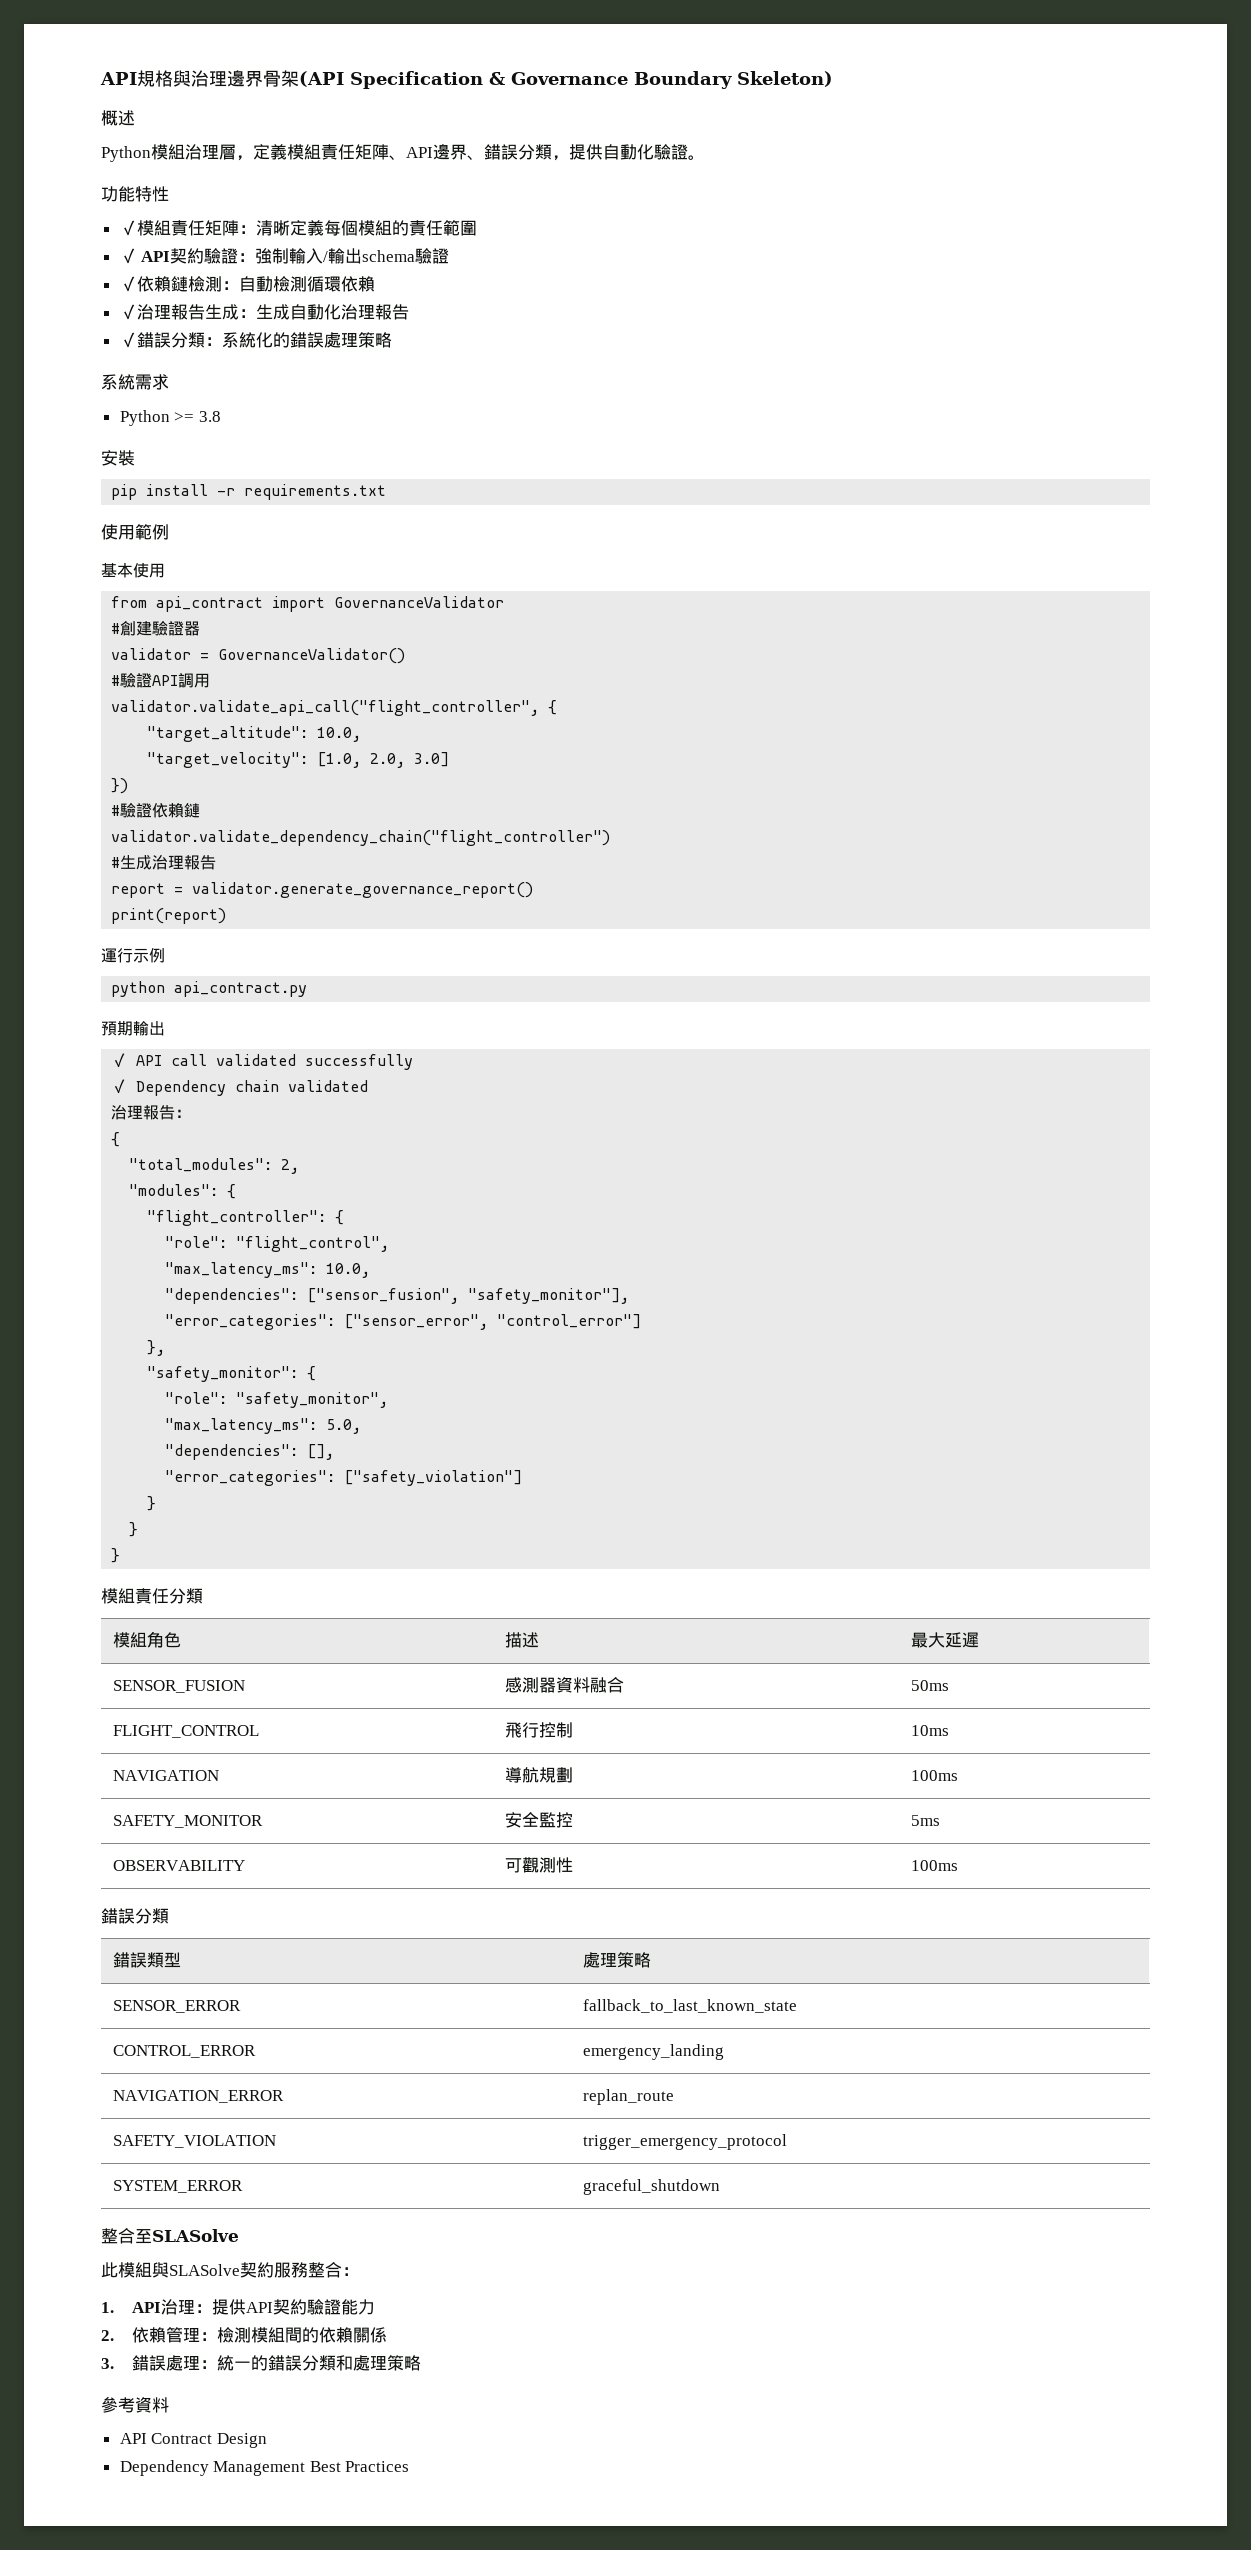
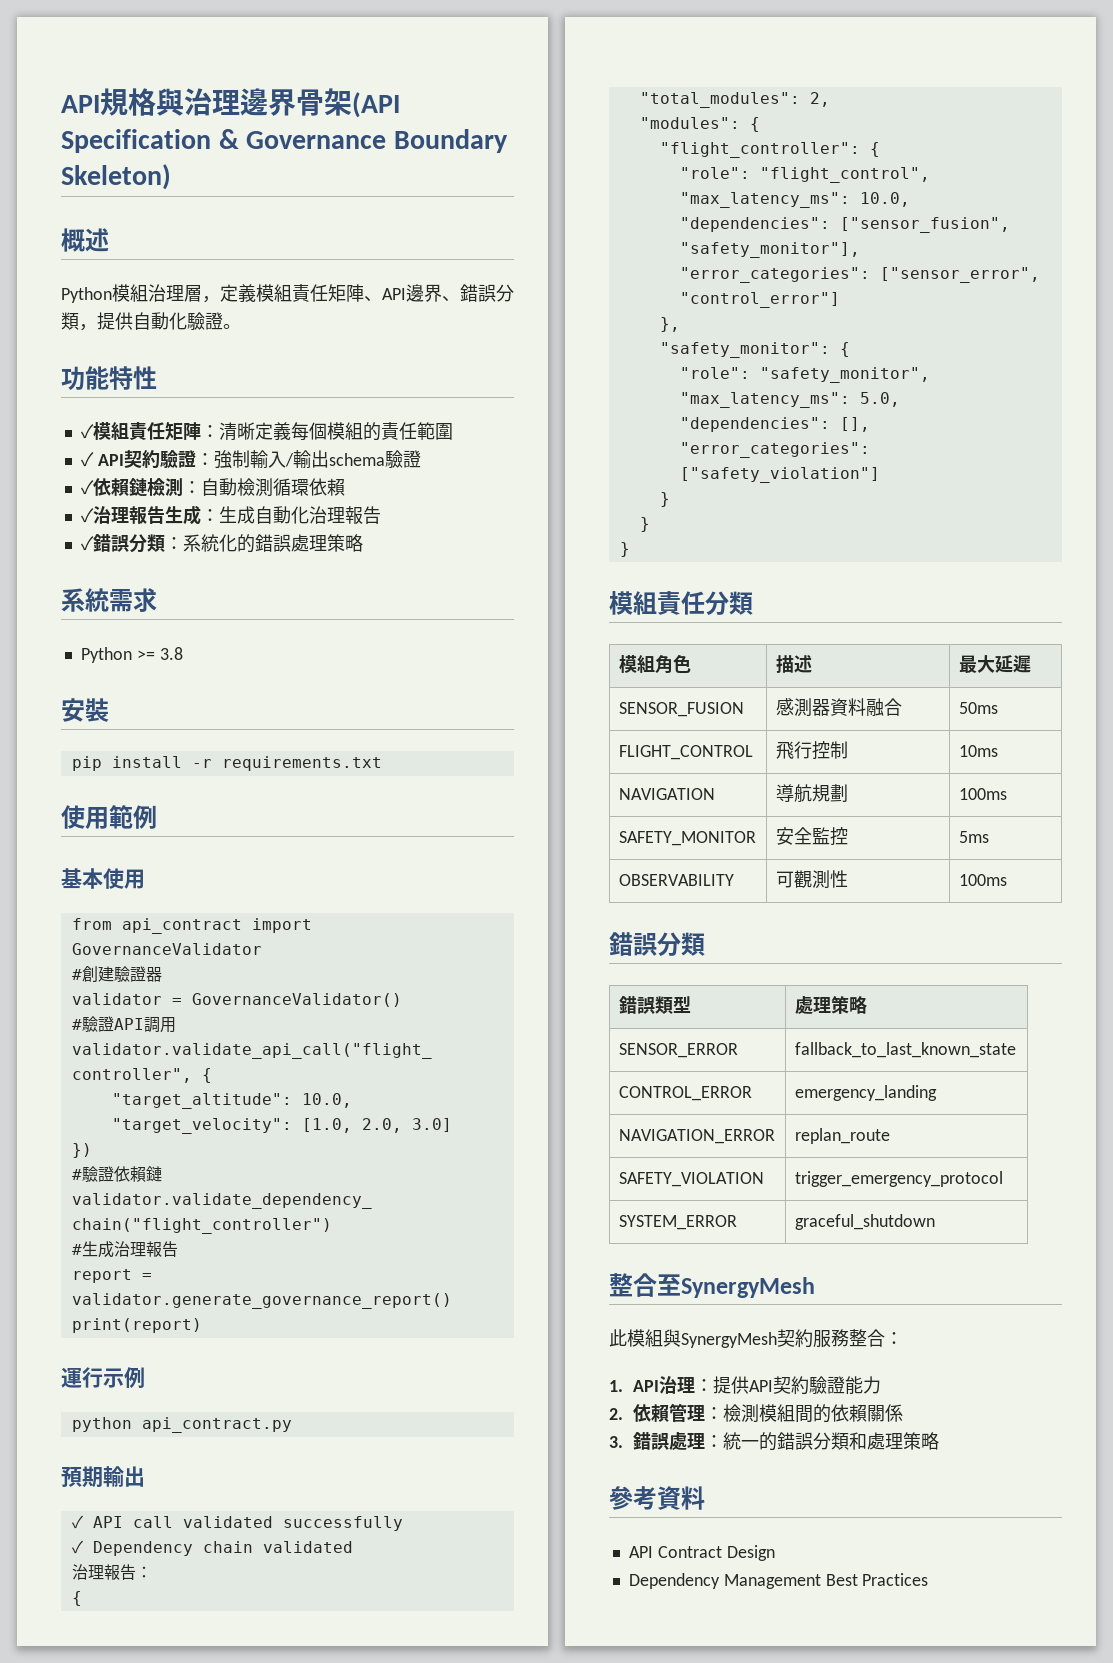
[152,2229,239,2242] SLASolve -> [681,1277,815,1298] SynergyMesh
[169,2264,240,2276] SLASolve -> [681,1332,777,1348] SynergyMesh

